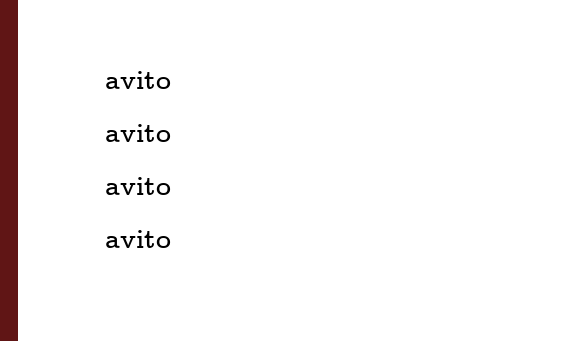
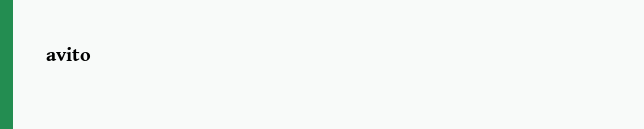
[105,71,171,89] [105,124,171,142] [105,177,171,195] [105,230,171,248] avito // avito // avito // avito -> [46,47,91,61] avito

